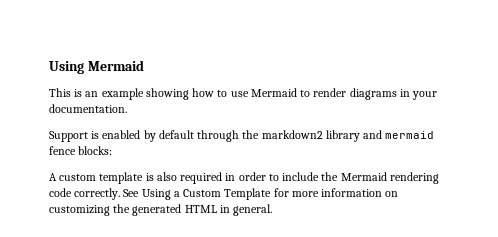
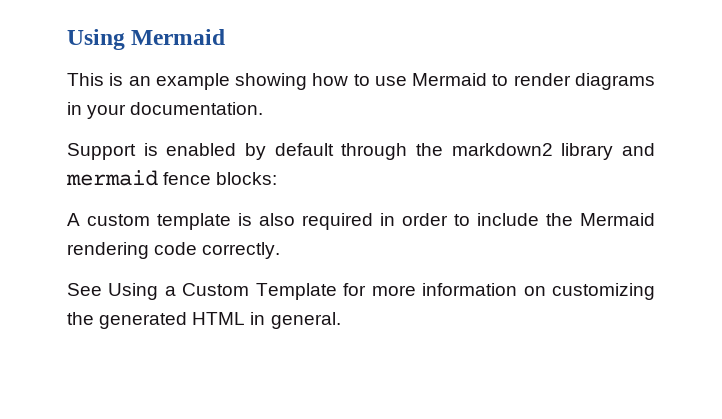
(121, 194) none -> (281, 250) //

